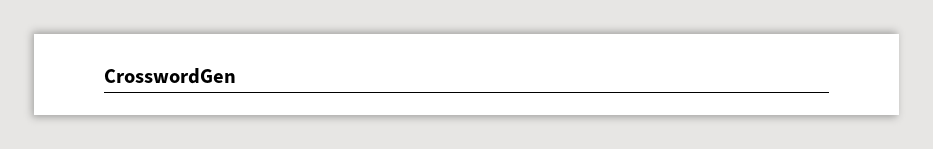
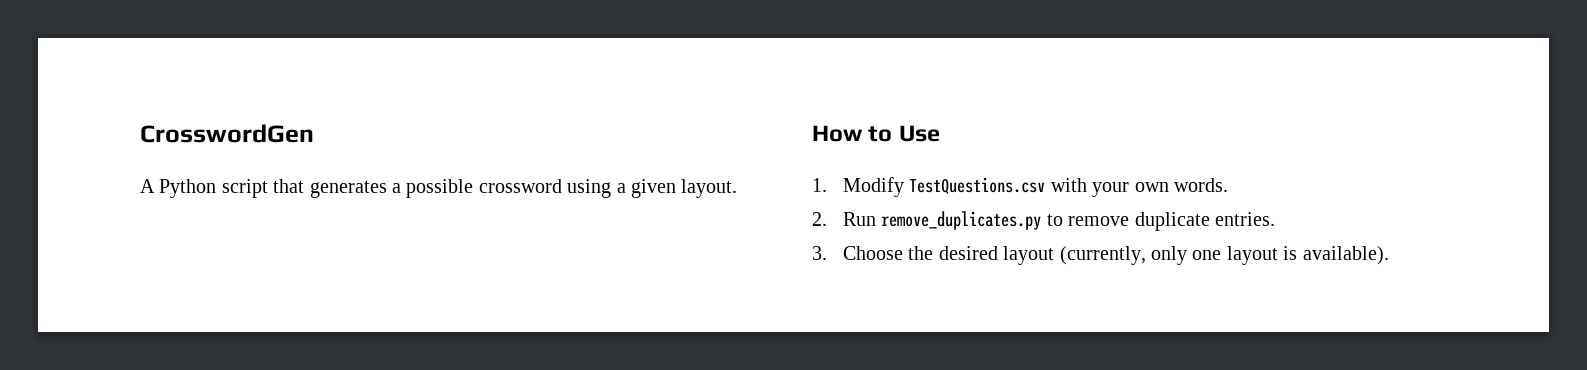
(236, 76) none -> [140,179,738,198] [812,125,940,142] [812,177,1229,197] [812,211,1276,231] [812,246,1389,265] // A Python script that generates a possible crossword using a given layout. // How to Use // 1. Modify TestQuestions.csv with your own words. // 2. Run remove_duplicates.py to remove duplicate entries. // 3. Choose the desired layout (currently, only one layout is available).

